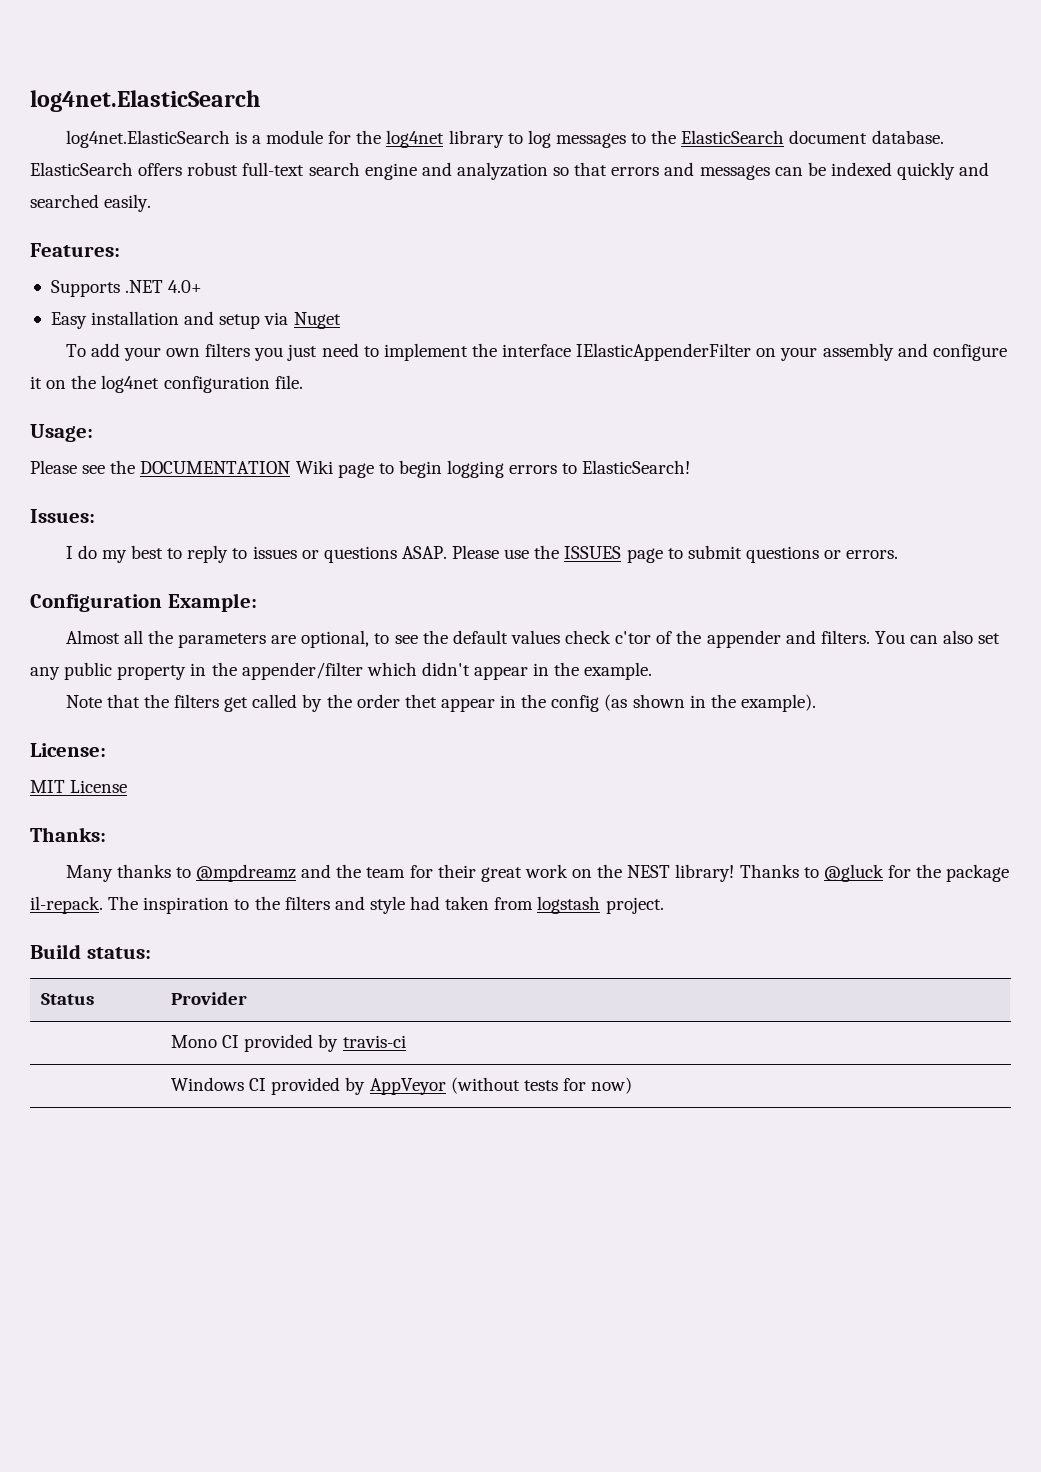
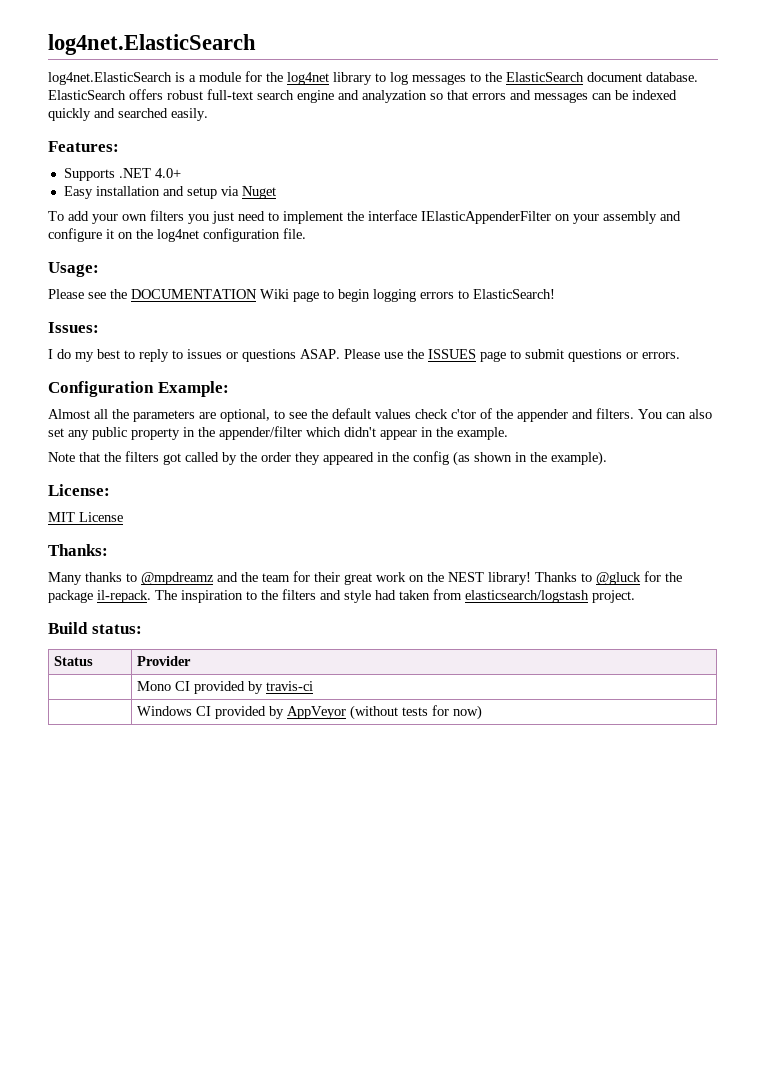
[224,697,249,712] get -> [163,453,181,465] got
[404,694,495,712] thet appear -> [295,452,374,465] they appeared
[537,896,601,914] logstash -> [465,590,589,603] elasticsearch/logstash

